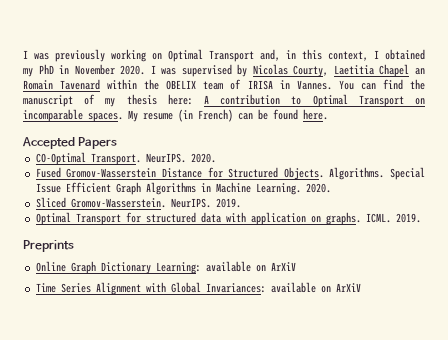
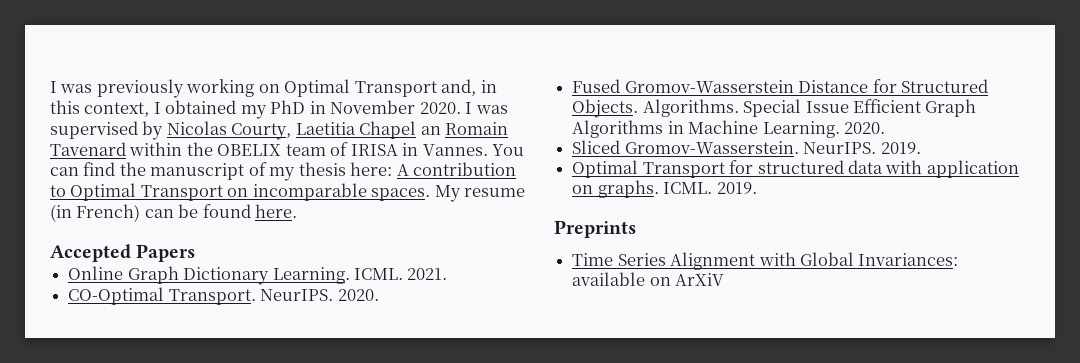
(118, 143) none -> [68,266,448,285] // Online Graph Dictionary Learning. ICML. 2021.
[35,261,296,274] // Online Graph Dictionary Learning: available on ArXiV -> (636, 229) none

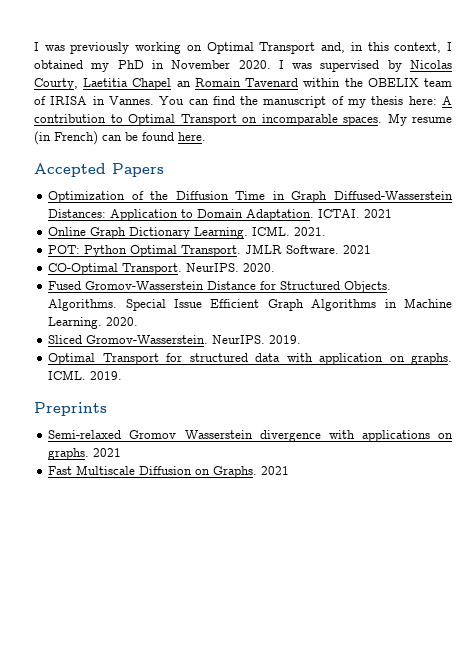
(196, 253) none -> [48,191,453,203] [48,209,393,221] // Optimization of the Diffusion Time in Graph Diffused-Wasserstein Distances: Application to Domain Adaptation. ICTAI. 2021
(448, 274) none -> [48,244,372,257] // POT: Python Optimal Transport. JMLR Software. 2021
[572,252,959,270] [572,272,725,286] Time Series Alignment with Global Invariances: available on ArXiV -> [48,430,453,442] [48,448,122,460] [48,465,290,478] Semi-relaxed Gromov Wasserstein divergence with applications on graphs. 2021 // Fast Multiscale Diffusion on Graphs. 2021

